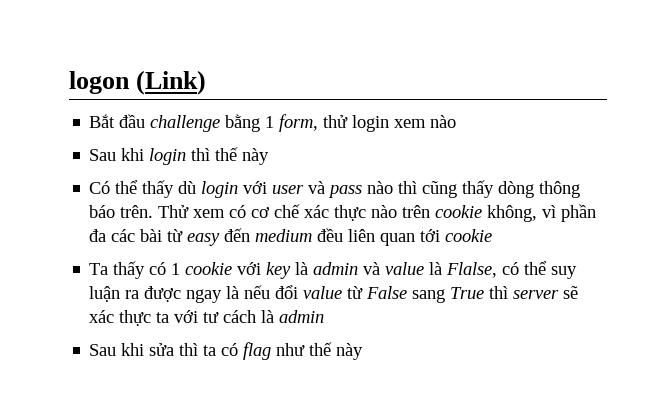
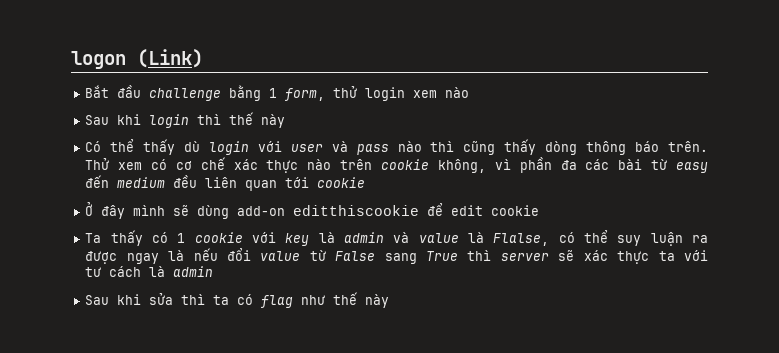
(493, 235) none -> [85,202,540,219] // Ở đây mình sẽ dùng add-on editthiscookie để edit cookie

